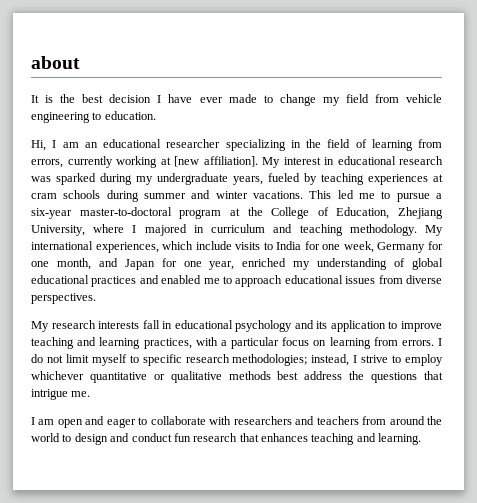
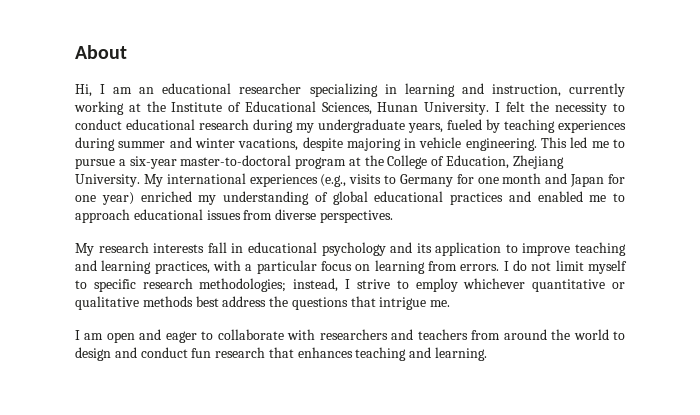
[31,56,80,69] [31,94,442,106] [31,111,156,123] about // It is the best decision I have ever made to change my field from vehicle engineering to education. -> [75,45,127,59] About
[306,139,442,151] [31,156,443,168] [31,173,96,185] the field of learning from errors, currently working at [new affiliation]. My interest in educational research was sparked -> [404,83,625,97] [74,101,625,115] [75,119,249,130] learning and instruction, currently working at the Institute of Educational Sciences, Hunan University. I felt the necessity to conduct educational research
[433,174,443,182] [31,190,101,199] at cram schools -> (626, 126) none
[253,191,303,199] vacations. -> [238,137,537,151] vacations, despite majoring in vehicle engineering.
[31,224,444,236] [31,241,374,253] University, where I majored in curriculum and teaching methodology. My international experiences, which include visits to India for one week, -> [75,173,397,187] University. My international experiences (e.g., visits to
[56,258,91,270] month, -> [502,173,542,184] month
[209,261,235,270] year, -> [101,192,134,205] year)

